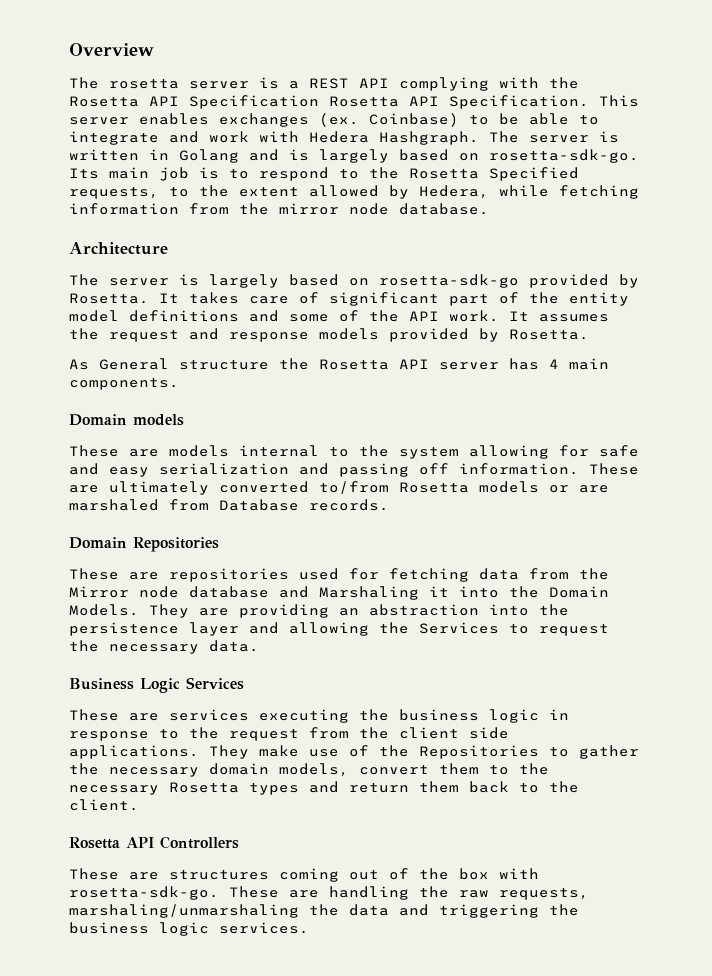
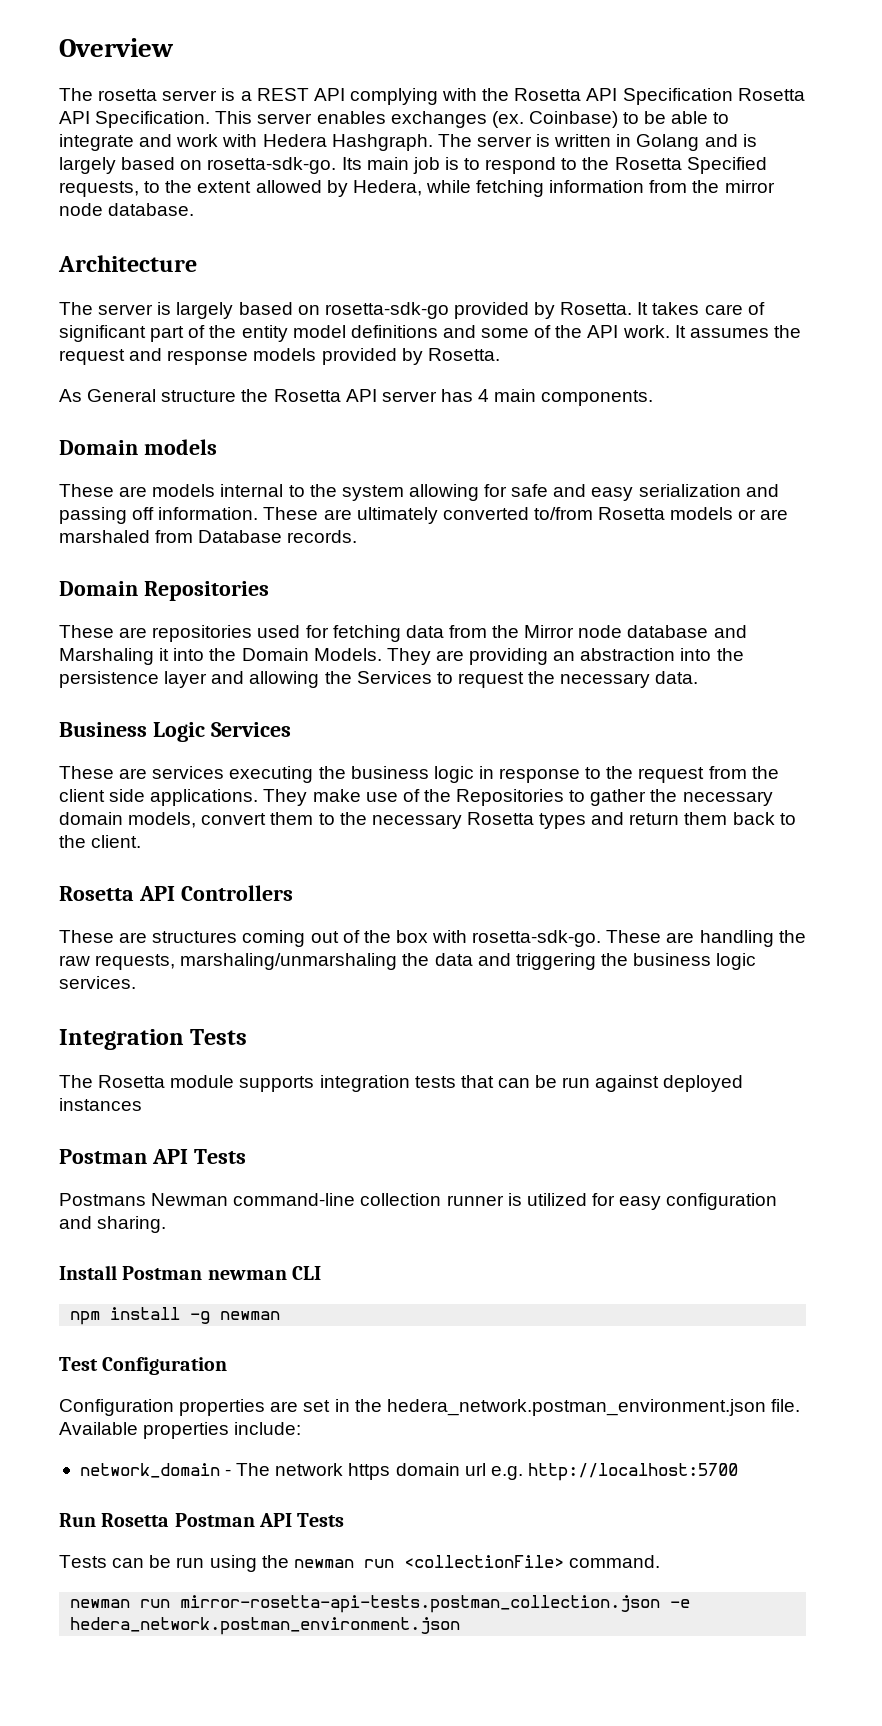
(309, 928) none -> [59,1029,248,1050] [59,1075,744,1092] [59,1098,142,1111] [59,1149,246,1164] [59,1193,778,1210] [59,1216,167,1233] [59,1265,321,1280] [70,1307,281,1325] [59,1357,228,1375] [59,1399,800,1416] [59,1422,302,1439] [79,1463,738,1481] [59,1513,345,1527] [59,1555,660,1572] [70,1595,691,1613] [70,1617,461,1635] // Integration Tests // The Rosetta module supports integration tests that can be run against deployed instances // Postman API Tests // Postmans Newman command-line collection runner is utilized for easy configuration and sharing. // Install Postman newman CLI // npm install -g newman // Test Configuration // Configuration properties are set in the hedera_network.postman_environment.json file. Available properties include: // network_domain - The network https domain url e.g. http://localhost:5700 // Run Rosetta Postman API Tests // Tests can be run using the newman run <collectionFile> command. // newman run mirror-rosetta-api-tests.postman_collection.json -e hedera_network.postman_environment.json

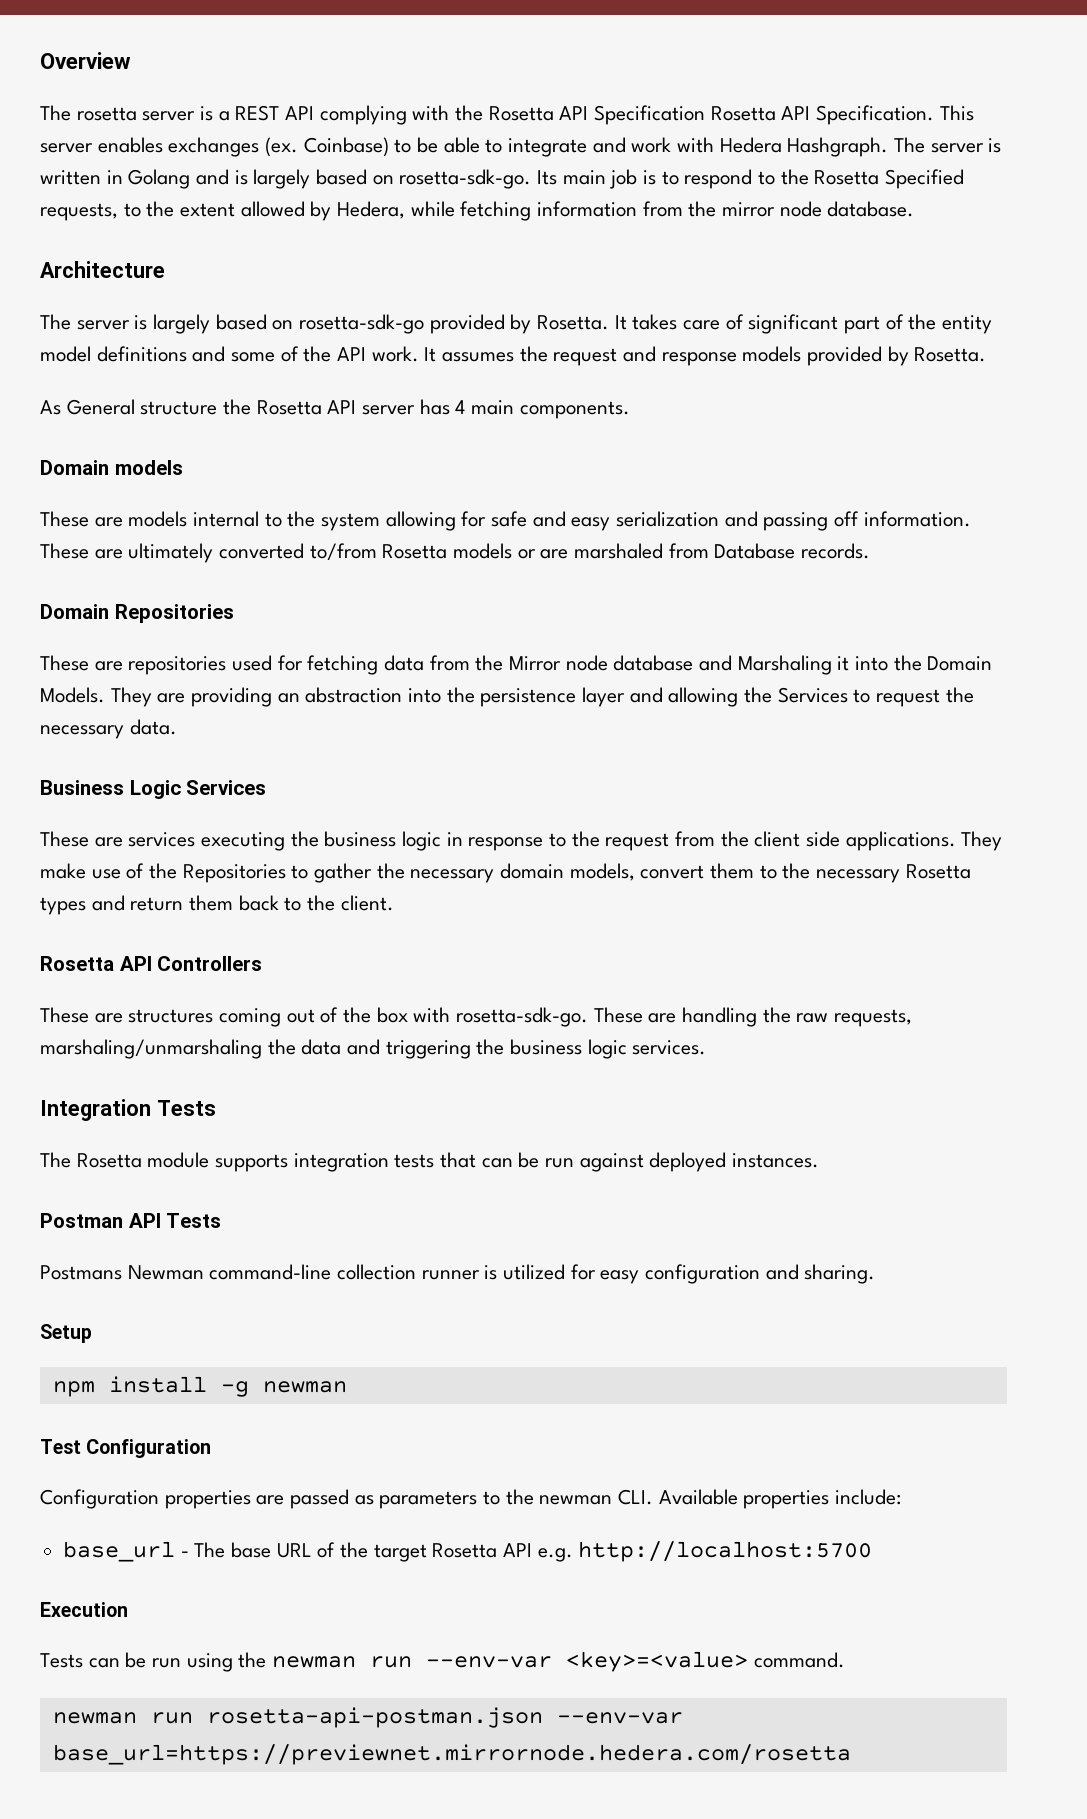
[59,1098,142,1111] instances -> [732,1153,820,1168] instances.
[59,1265,321,1280] Install Postman newman CLI -> [40,1324,92,1343] Setup
[303,1399,800,1416] set in the hedera_network.postman_environment.json file. -> [290,1489,654,1509] passed as parameters to the newman CLI.
[79,1463,220,1478] network_domain -> [63,1541,176,1562] base_url
[275,1463,738,1481] [59,1513,345,1527] network https domain url e.g. http://localhost:5700 // Run Rosetta Postman API Tests -> [231,1541,873,1562] [40,1602,128,1617] base URL of the target Rosetta API e.g. http://localhost:5700 // Execution
[403,1555,564,1568] <collectionFile> -> [426,1651,749,1672] --env-var <key>=<value>
[180,1595,691,1613] [70,1617,461,1635] mirror-rosetta-api-tests.postman_collection.json -e hedera_network.postman_environment.json -> [206,1707,683,1728] [52,1744,851,1765] rosetta-api-postman.json --env-var base_url=https://previewnet.mirrornode.hedera.com/rosetta

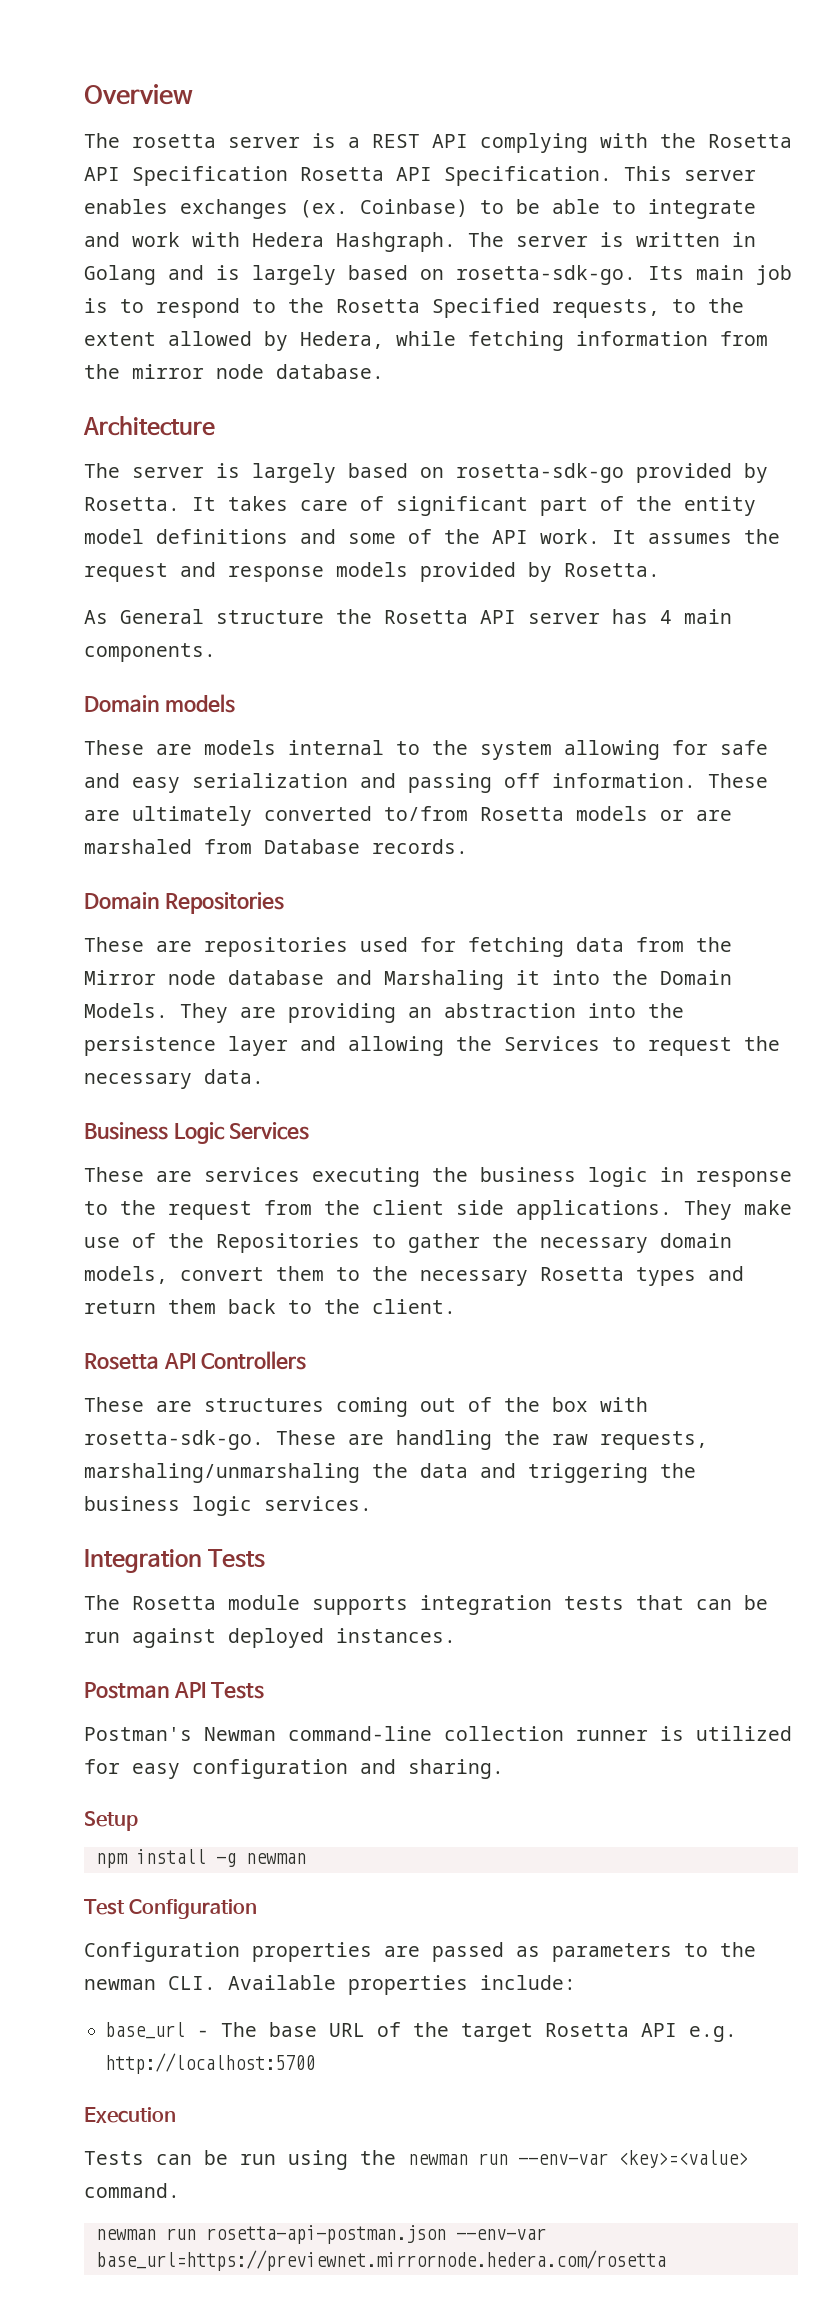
[40,1265,122,1280] Postmans -> [84,1727,192,1741] Postman's

